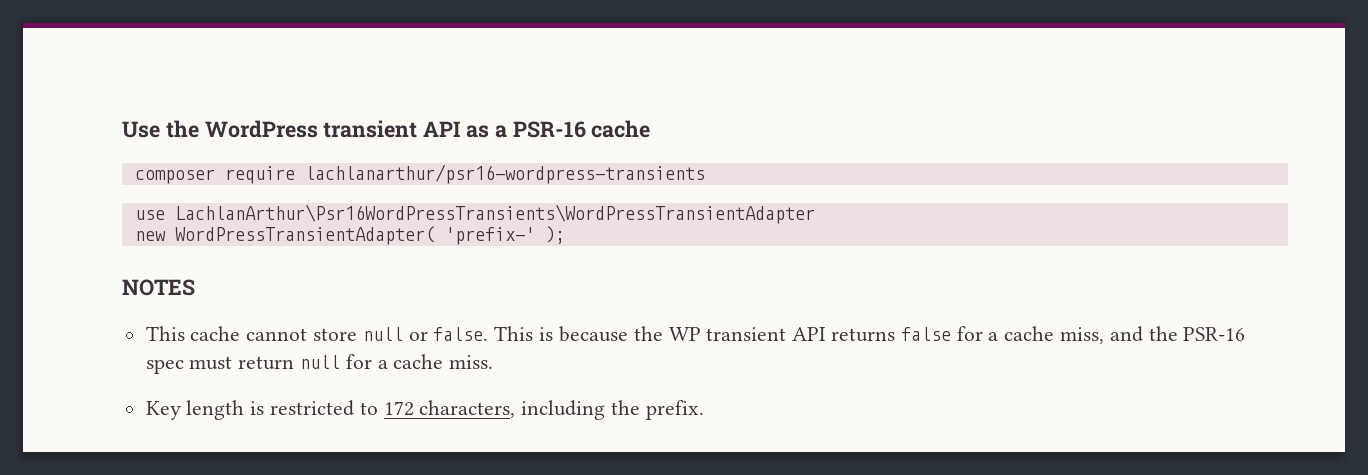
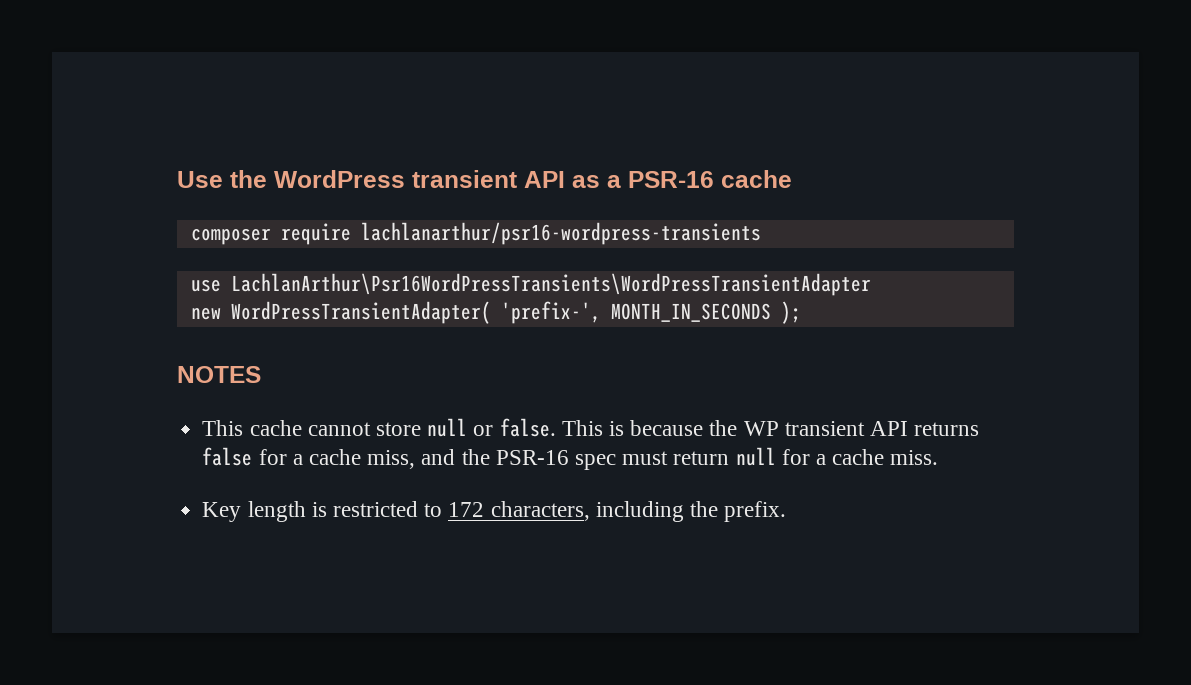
[444,227,535,245] 'prefix-' -> [500,301,771,324] 'prefix-', MONTH_IN_SECONDS

